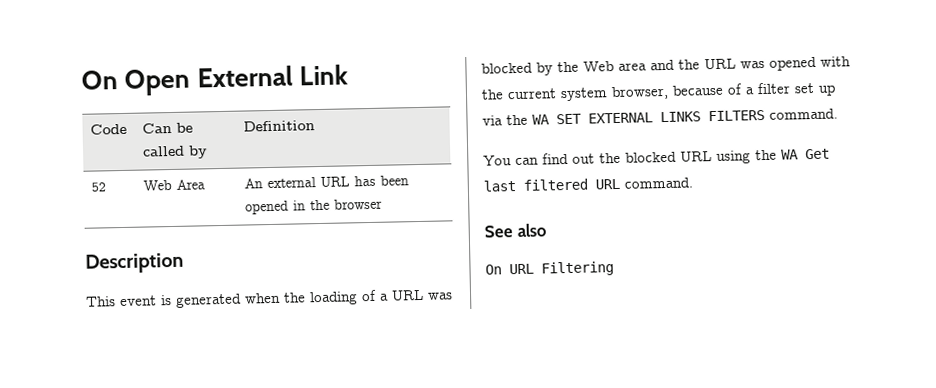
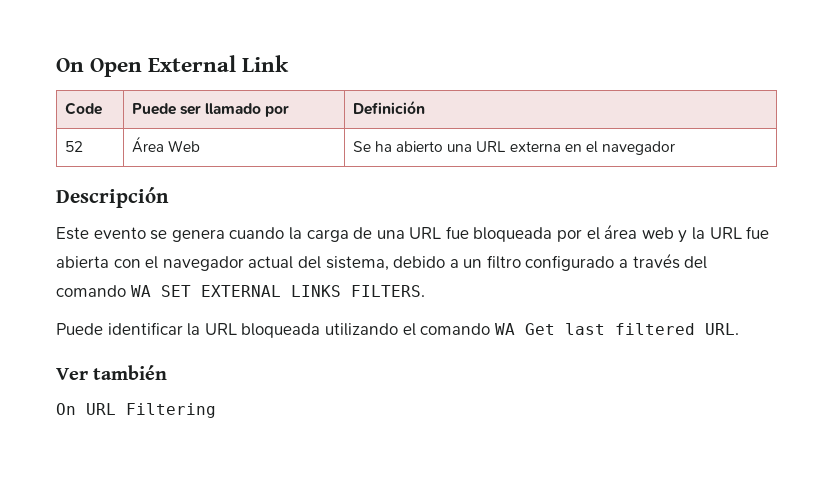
[141,122,193,134] [141,145,208,159] [242,120,315,132] Can be called by | Definition -> [131,103,290,117] [352,100,425,115] Puede ser llamado por | Definición
[142,179,205,191] [243,175,409,189] [244,198,383,215] [85,252,184,274] [86,289,453,308] [481,56,851,76] [481,82,836,102] [482,108,838,126] [483,148,830,166] [483,177,693,192] [484,223,547,238] Web Area | An external URL has been opened in the browser // Description // This event is generated when the loading of a URL was blocked by the Web area and the URL was opened with the current system browser, because of a filter set up via the WA SET EXTERNAL LINKS FILTERS command. // You can find out the blocked URL using the WA Get last filtered URL command. // See also -> [131,136,200,153] [352,141,676,155] [56,187,169,208] [56,224,770,243] [56,253,708,271] [56,285,425,297] [56,322,739,338] [56,365,168,380] Área Web | Se ha abierto una URL externa en el navegador // Descripción // Este evento se genera cuando la carga de una URL fue bloqueada por el área web y la URL fue abierta con el navegador actual del sistema, debido a un filtro configurado a través del comando WA SET EXTERNAL LINKS FILTERS. // Puede identificar la URL bloqueada utilizando el comando WA Get last filtered URL. // Ver también

